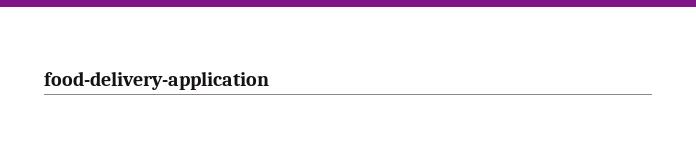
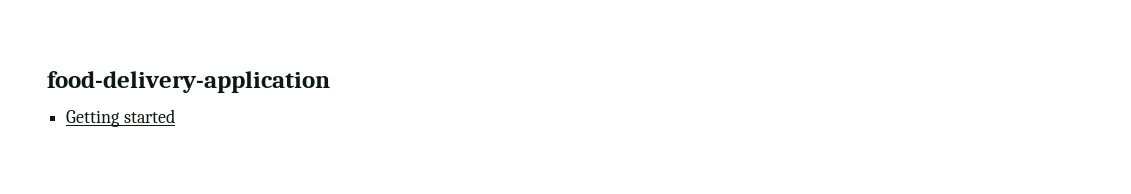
(269, 80) none -> [66,109,175,127] // Getting started

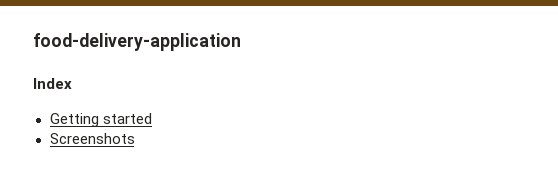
(330, 82) none -> [33,78,72,89] // Index
(175, 116) none -> [49,133,135,144] // Screenshots

